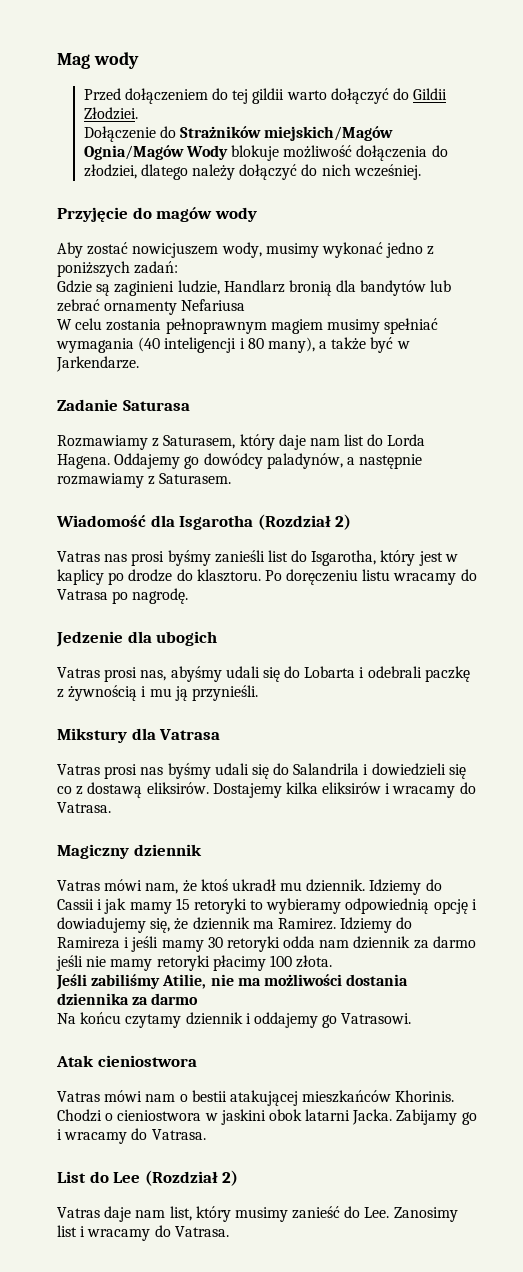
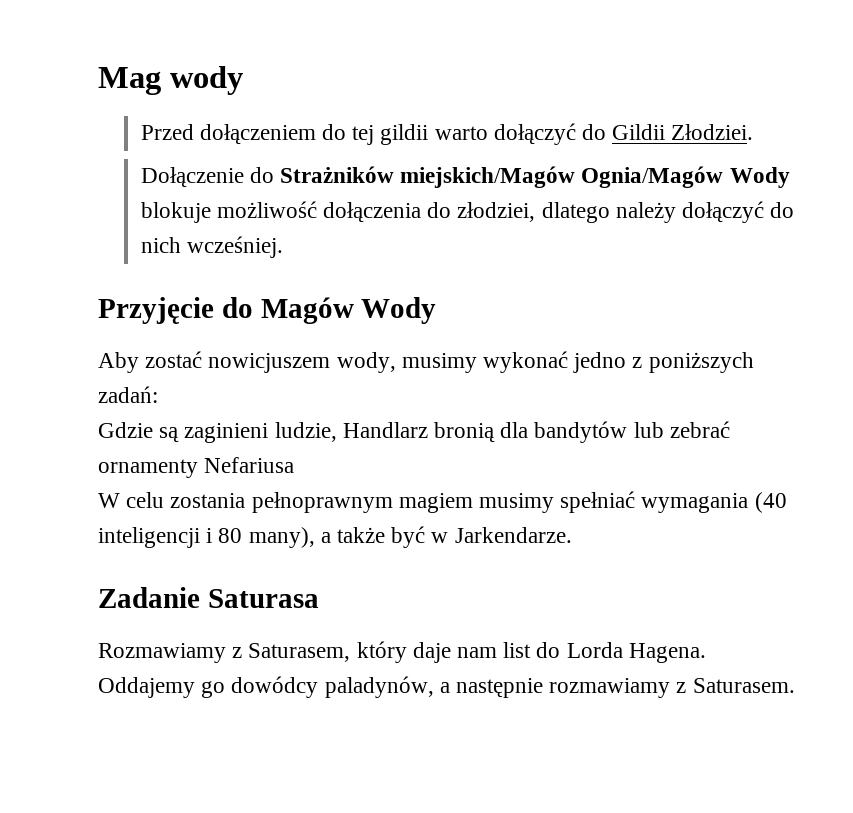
[156,207,257,222] magów wody -> [260,297,437,324] Magów Wody
[56,514,352,530] [57,550,458,566] [57,569,477,585] [57,588,189,604] [56,631,218,647] [57,666,470,682] [57,685,258,701] [57,728,221,743] [57,763,466,779] [57,782,476,798] [57,802,111,813] [57,844,202,859] [57,879,442,895] [57,898,477,914] [57,917,413,933] [57,936,476,952] [56,955,333,971] [56,974,409,990] [57,993,199,1005] [57,1012,412,1028] [56,1055,197,1067] [57,1090,455,1106] [57,1109,477,1125] [57,1128,206,1144] [57,1170,239,1186] [57,1206,458,1222] [57,1225,229,1241] // Wiadomość dla Isgarotha (Rozdział 2) // Vatras nas prosi byśmy zanieśli list do Isgarotha, który jest w kaplicy po drodze do klasztoru. Po doręczeniu listu wracamy do Vatrasa po nagrodę. // Jedzenie dla ubogich // Vatras prosi nas, abyśmy udali się do Lobarta i odebrali paczkę z żywnością i mu ją przynieśli. // Mikstury dla Vatrasa // Vatras prosi nas byśmy udali się do Salandrila i dowiedzieli się co z dostawą eliksirów. Dostajemy kilka eliksirów i wracamy do Vatrasa. // Magiczny dziennik // Vatras mówi nam, że ktoś ukradł mu dziennik. Idziemy do Cassii i jak mamy 15 retoryki to wybieramy odpowiednią opcję i dowiadujemy się, że dziennik ma Ramirez. Idziemy do Ramireza i jeśli mamy 30 retoryki odda nam dziennik za darmo jeśli nie mamy retoryki płacimy 100 złota. // Jeśli zabiliśmy Atilie, nie ma możliwości dostania dziennika za darmo // Na końcu czytamy dziennik i oddajemy go Vatrasowi. // Atak cieniostwora // Vatras mówi nam o bestii atakującej mieszkańców Khorinis. Chodzi o cieniostwora w jaskini obok latarni Jacka. Zabijamy go i wracamy do Vatrasa. // List do Lee (Rozdział 2) // Vatras daje nam list, który musimy zanieść do Lee. Zanosimy list i wracamy do Vatrasa. -> (795, 685) none

